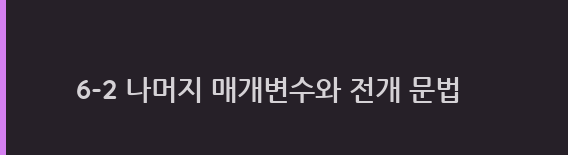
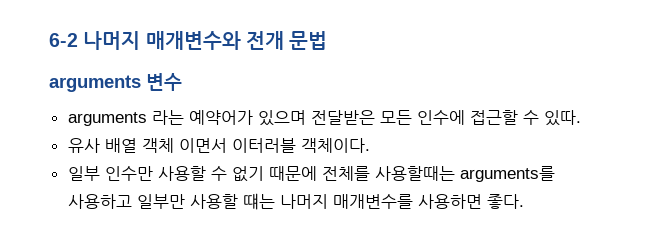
(461, 90) none -> [49,73,182,92] [67,110,581,126] [67,138,370,153] [67,166,555,182] [67,193,524,210] // arguments 변수 // arguments 라는 예약어가 있으며 전달받은 모든 인수에 접근할 수 있따. // 유사 배열 객체 이면서 이터러블 객체이다. // 일부 인수만 사용할 수 없기 때문에 전체를 사용할때는 arguments를 사용하고 일부만 사용할 떄는 나머지 매개변수를 사용하면 좋다.

